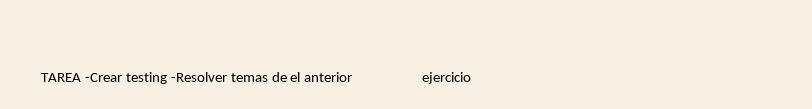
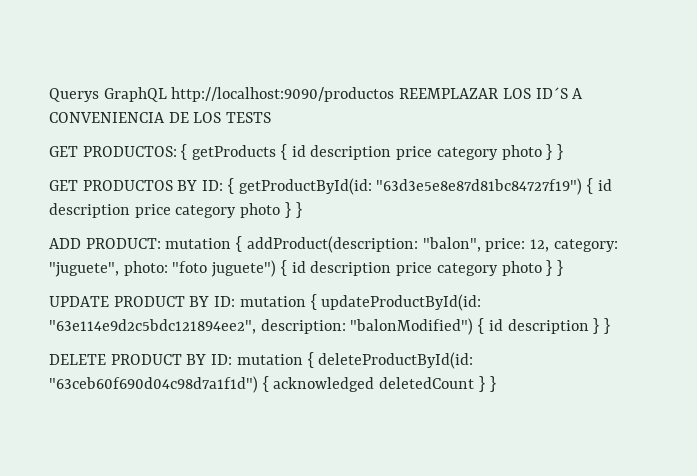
[41,72,471,84] TAREA -Crear testing -Resolver temas de el anterior ejercicio -> [49,87,584,102] [49,112,272,123] [49,144,563,160] [49,178,612,195] [49,202,302,218] [49,236,618,253] [49,260,563,277] [49,294,482,311] [49,318,611,335] [49,352,474,369] [49,376,496,393] Querys GraphQL http://localhost:9090/productos REEMPLAZAR LOS ID´S A CONVENIENCIA DE LOS TESTS // GET PRODUCTOS: { getProducts { id description price category photo } } // GET PRODUCTOS BY ID: { getProductById(id: "63d3e5e8e87d81bc84727f19") { id description price category photo } } // ADD PRODUCT: mutation { addProduct(description: "balon", price: 12, category: "juguete", photo: "foto juguete") { id description price category photo } } // UPDATE PRODUCT BY ID: mutation { updateProductById(id: "63e114e9d2c5bdc121894ee2", description: "balonModified") { id description } } // DELETE PRODUCT BY ID: mutation { deleteProductById(id: "63ceb60f690d04c98d7a1f1d") { acknowledged deletedCount } }

